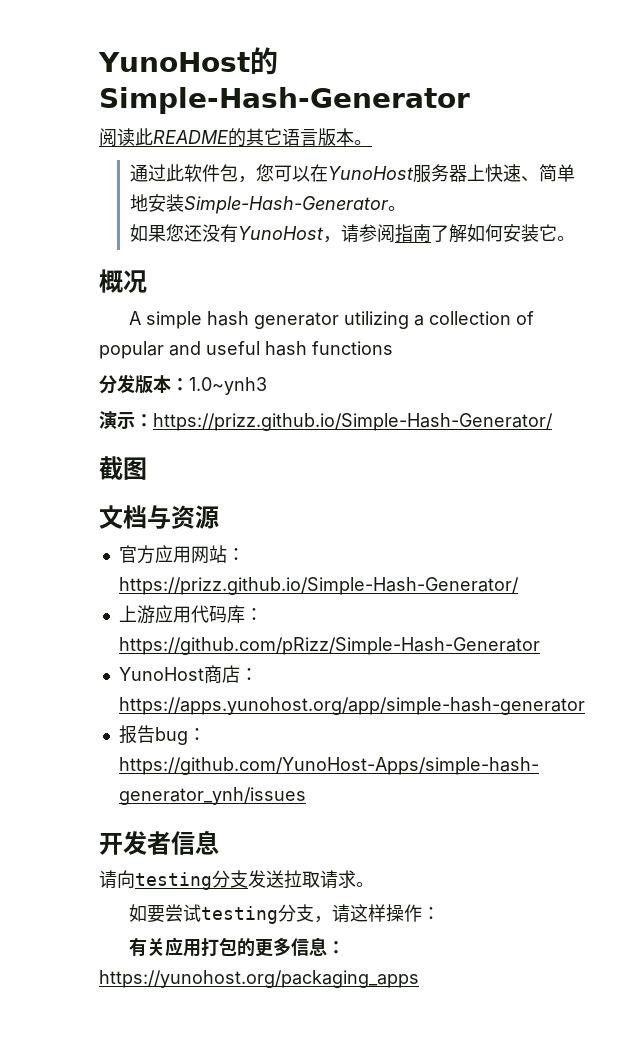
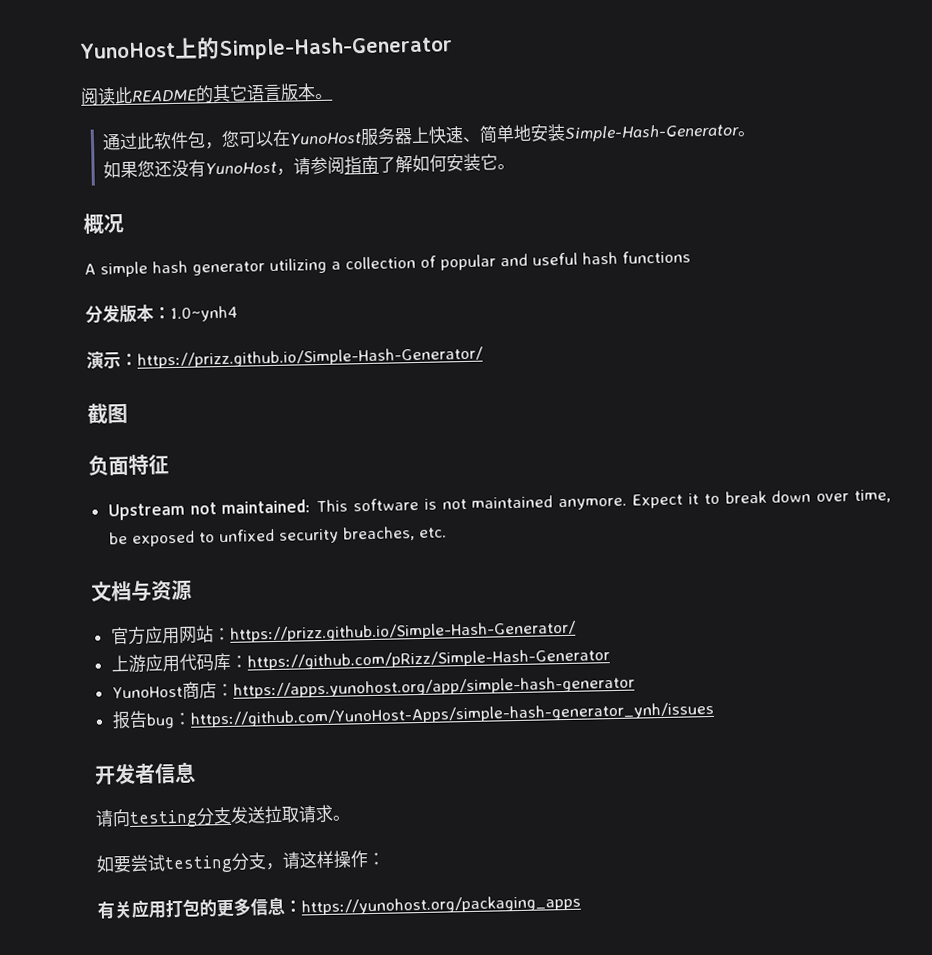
[98,52,250,72] YunoHost -> [79,37,198,59] YunoHost上
[189,377,267,395] 1.0~ynh3 -> [170,305,238,323] 1.0~ynh4
(147, 468) none -> [88,454,169,476] [107,489,892,521] [108,526,447,547] // 负面特征 // Upstream not maintained: This software is not maintained anymore. Expect it to break down over time, be exposed to unfixed security breaches, etc.

